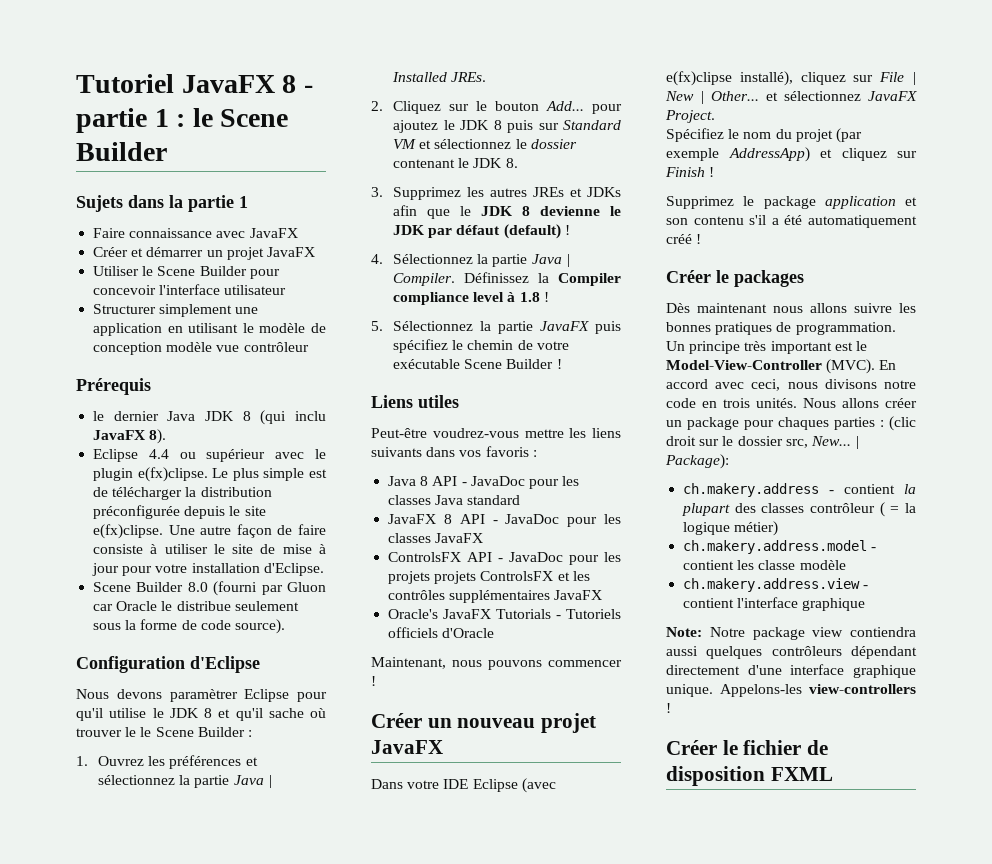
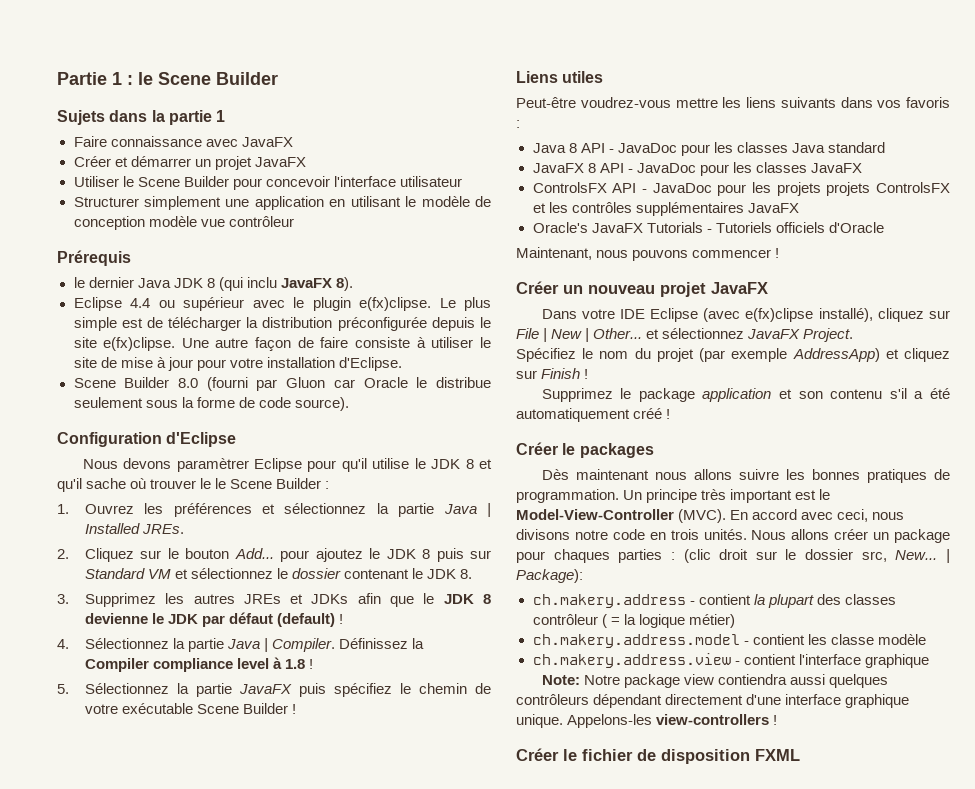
[76,74,313,93] [76,108,147,133] Tutoriel JavaFX 8 - partie -> [57,72,107,85] Partie

